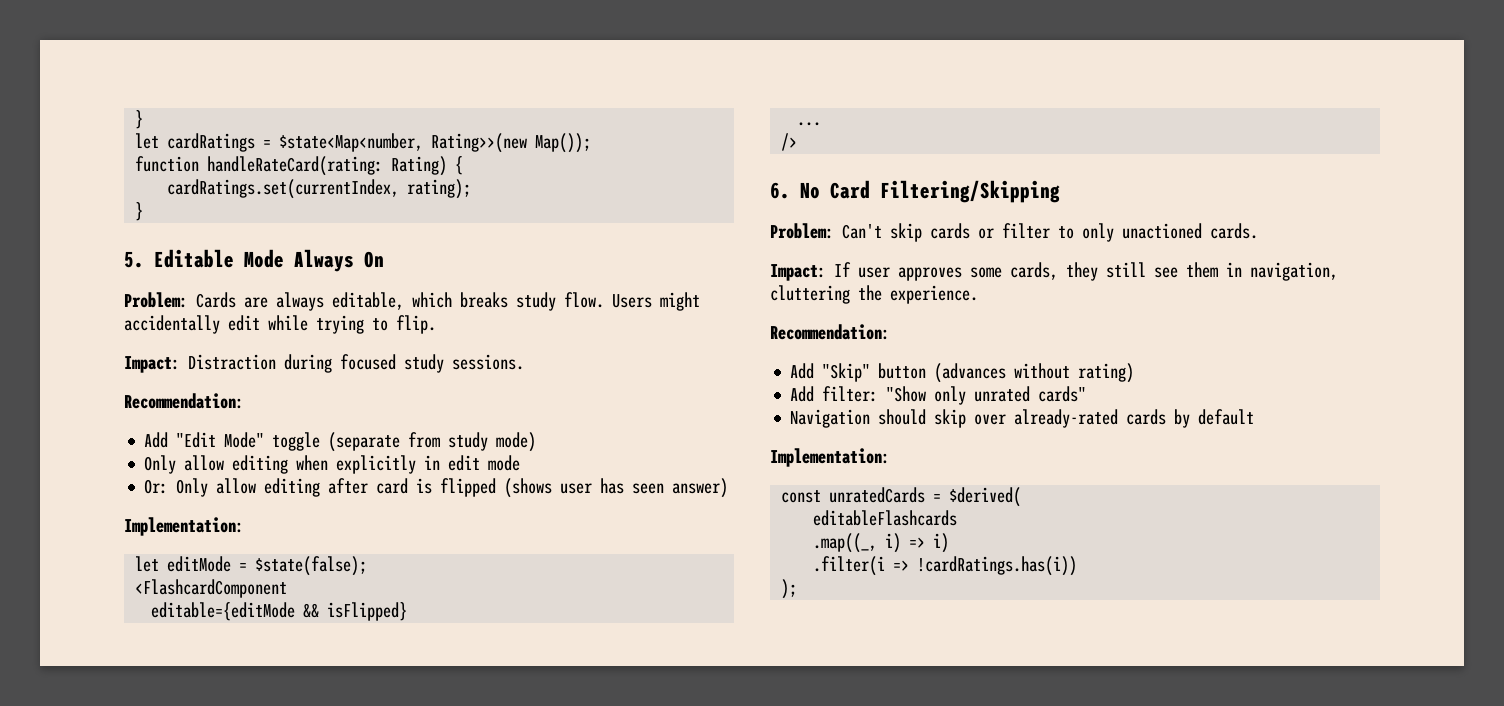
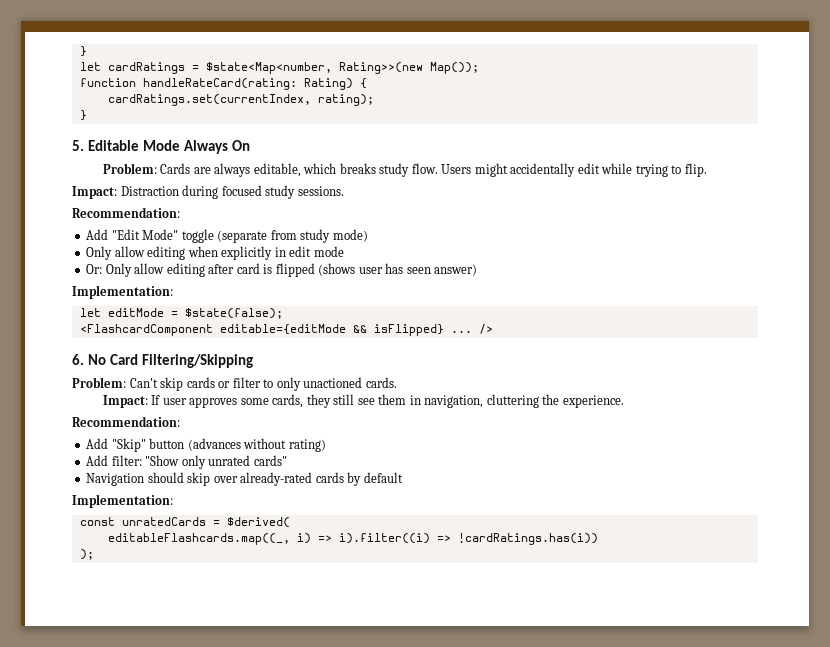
(288, 588) // -> (213, 330) none
(408, 611) // -> (444, 330) none
(822, 124) // -> (472, 331) none
[813,510,958,526] [813,533,950,553] [813,556,886,576] editableFlashcards // .map((_, i) => i) // .filter(i -> [107,533,430,545] editableFlashcards.map((_, i) => i).filter((i)

